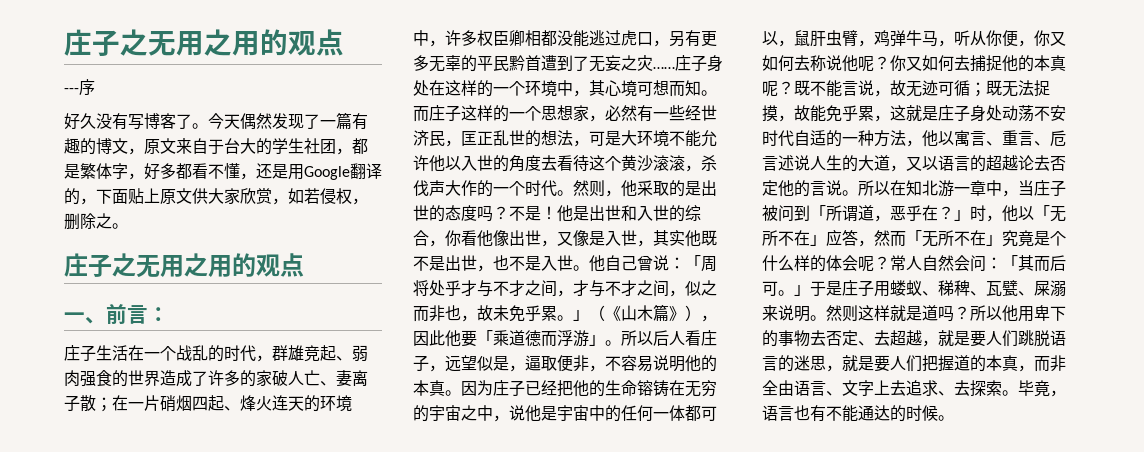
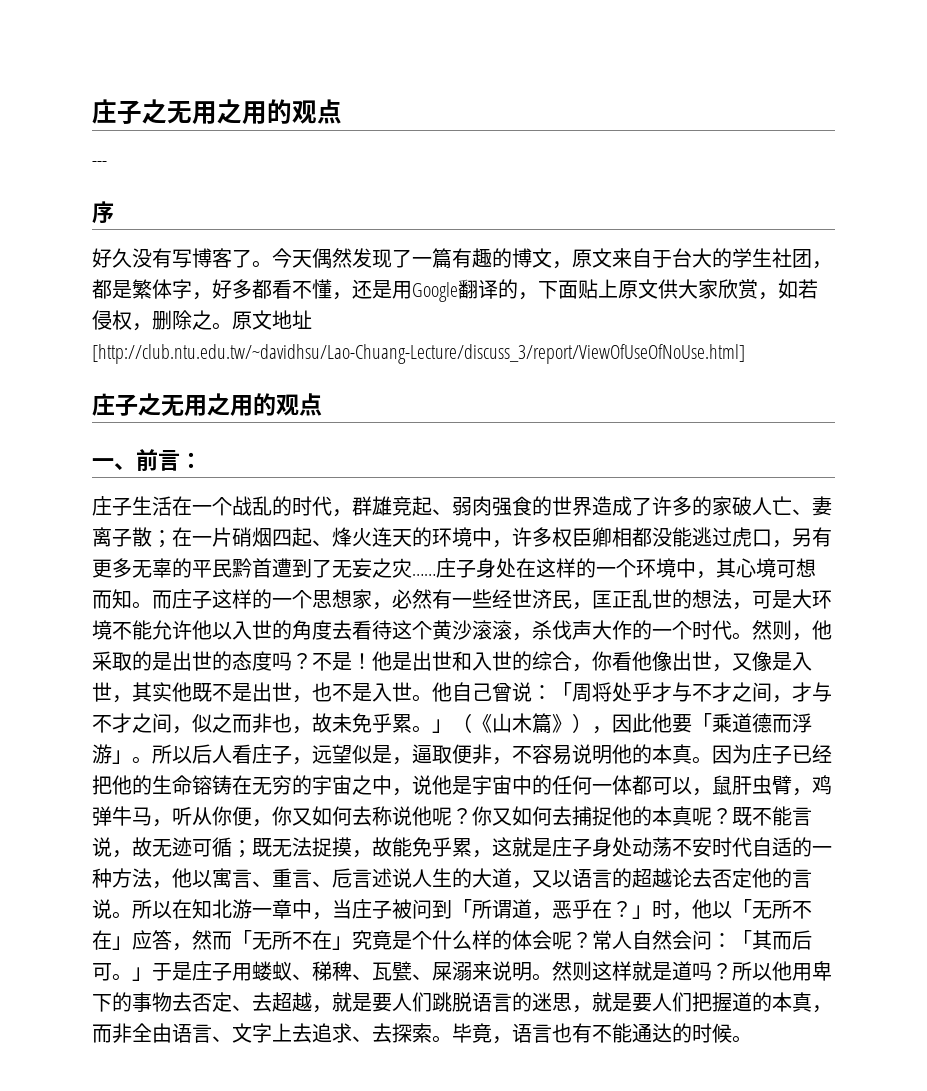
(79, 90) none -> (107, 164) //
(128, 226) none -> [232,310,312,330] [92,344,745,364] 原文地址[http://club.ntu.edu.tw/~davidhsu/Lao-Chuang-Lecture/discuss_3/report/ViewOfUseOfNoUse.html]

